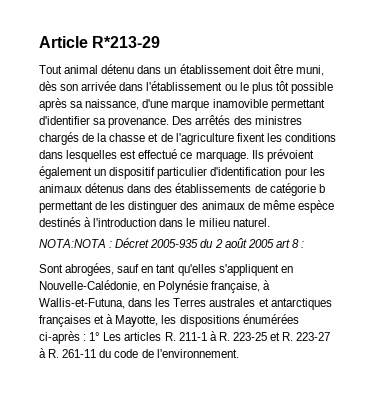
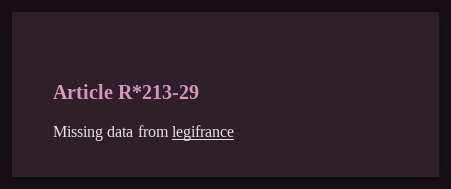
[39,64,324,76] [39,81,333,94] [39,98,325,111] [39,115,302,128] [39,132,336,145] [39,149,314,162] [39,166,325,179] [39,183,325,196] [39,200,334,213] [39,217,270,227] [39,238,305,248] [39,263,293,276] [39,280,271,293] [39,298,332,310] [39,314,299,327] [39,331,331,344] [39,348,239,358] Tout animal détenu dans un établissement doit être muni, dès son arrivée dans l'établissement ou le plus tôt possible après sa naissance, d'une marque inamovible permettant d'identifier sa provenance. Des arrêtés des ministres chargés de la chasse et de l'agriculture fixent les conditions dans lesquelles est effectué ce marquage. Ils prévoient également un dispositif particulier d'identification pour les animaux détenus dans des établissements de catégorie b permettant de les distinguer des animaux de même espèce destinés à l'introduction dans le milieu naturel. // NOTA:NOTA : Décret 2005-935 du 2 août 2005 art 8 : // Sont abrogées, sauf en tant qu'elles s'appliquent en Nouvelle-Calédonie, en Polynésie française, à Wallis-et-Futuna, dans les Terres australes et antarctiques françaises et à Mayotte, les dispositions énumérées ci-après : 1° Les articles R. 211-1 à R. 223-25 et R. 223-27 à R. 261-11 du code de l'environnement. -> [53,125,234,141] Missing data from legifrance

